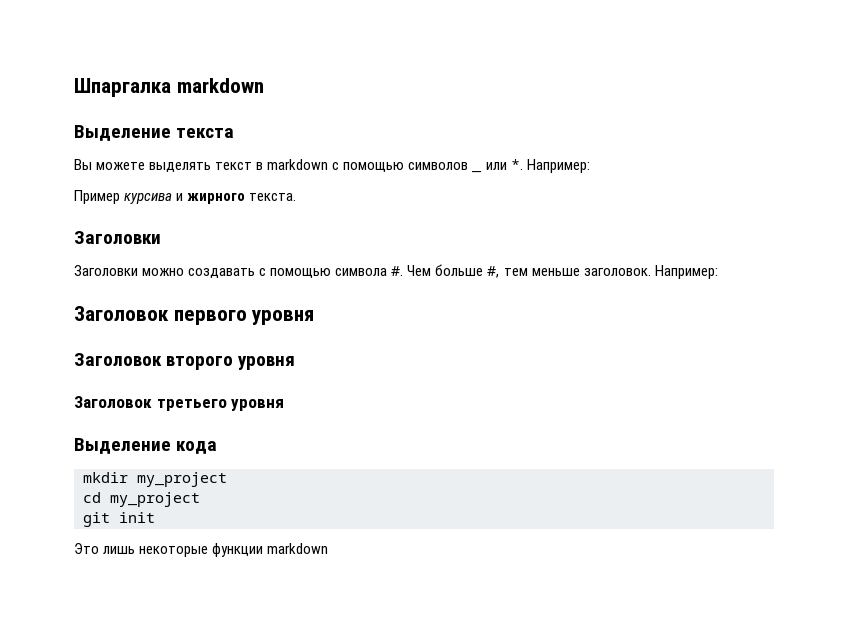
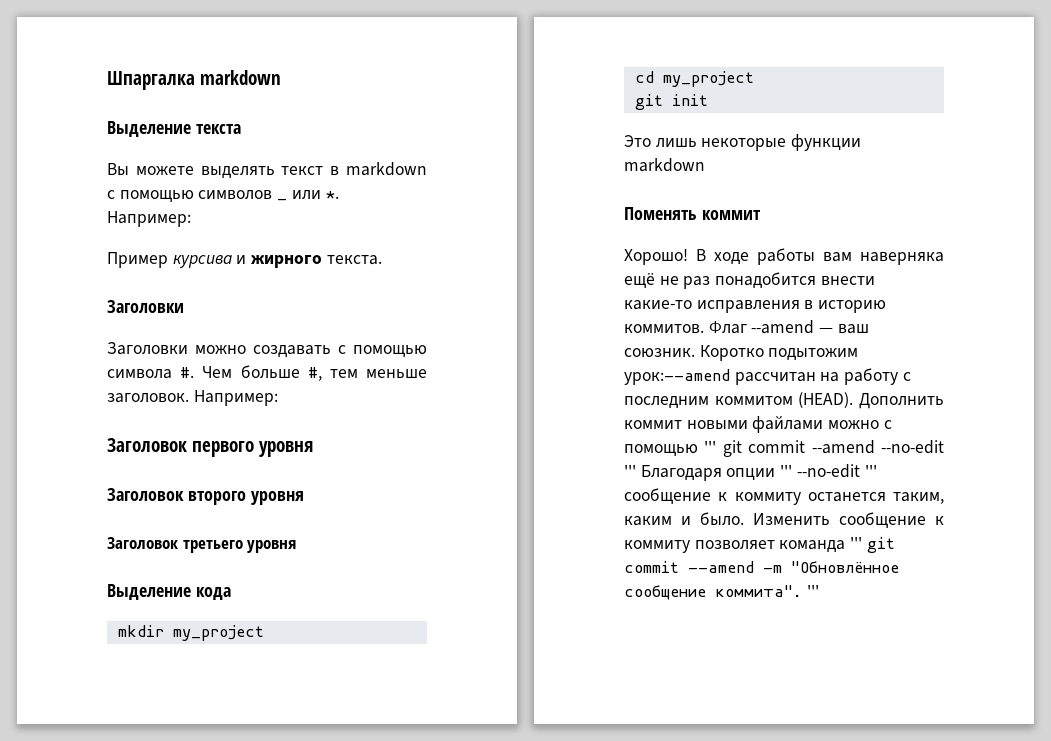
(329, 548) none -> [624,207,761,220] [624,248,944,265] [624,272,875,289] [624,300,887,313] [624,320,869,334] [624,345,859,361] [624,368,911,385] [624,392,944,409] [624,416,892,433] [624,440,944,457] [624,464,877,481] [624,488,944,505] [624,512,944,529] [624,537,895,553] [624,561,899,574] [624,585,819,600] // Поменять коммит // Хорошо! В ходе работы вам наверняка ещё не раз понадобится внести какие-то исправления в историю коммитов. Флаг --amend — ваш союзник. Коротко подытожим урок:--amend рассчитан на работу с последним коммитом (HEAD). Дополнить коммит новыми файлами можно с помощью ''' git commit --amend --no-edit ''' Благодаря опции ''' --no-edit ''' сообщение к коммиту останется таким, каким и было. Изменить сообщение к коммиту позволяет команда ''' git commit --amend -m "Обновлённое сообщение коммита". '''

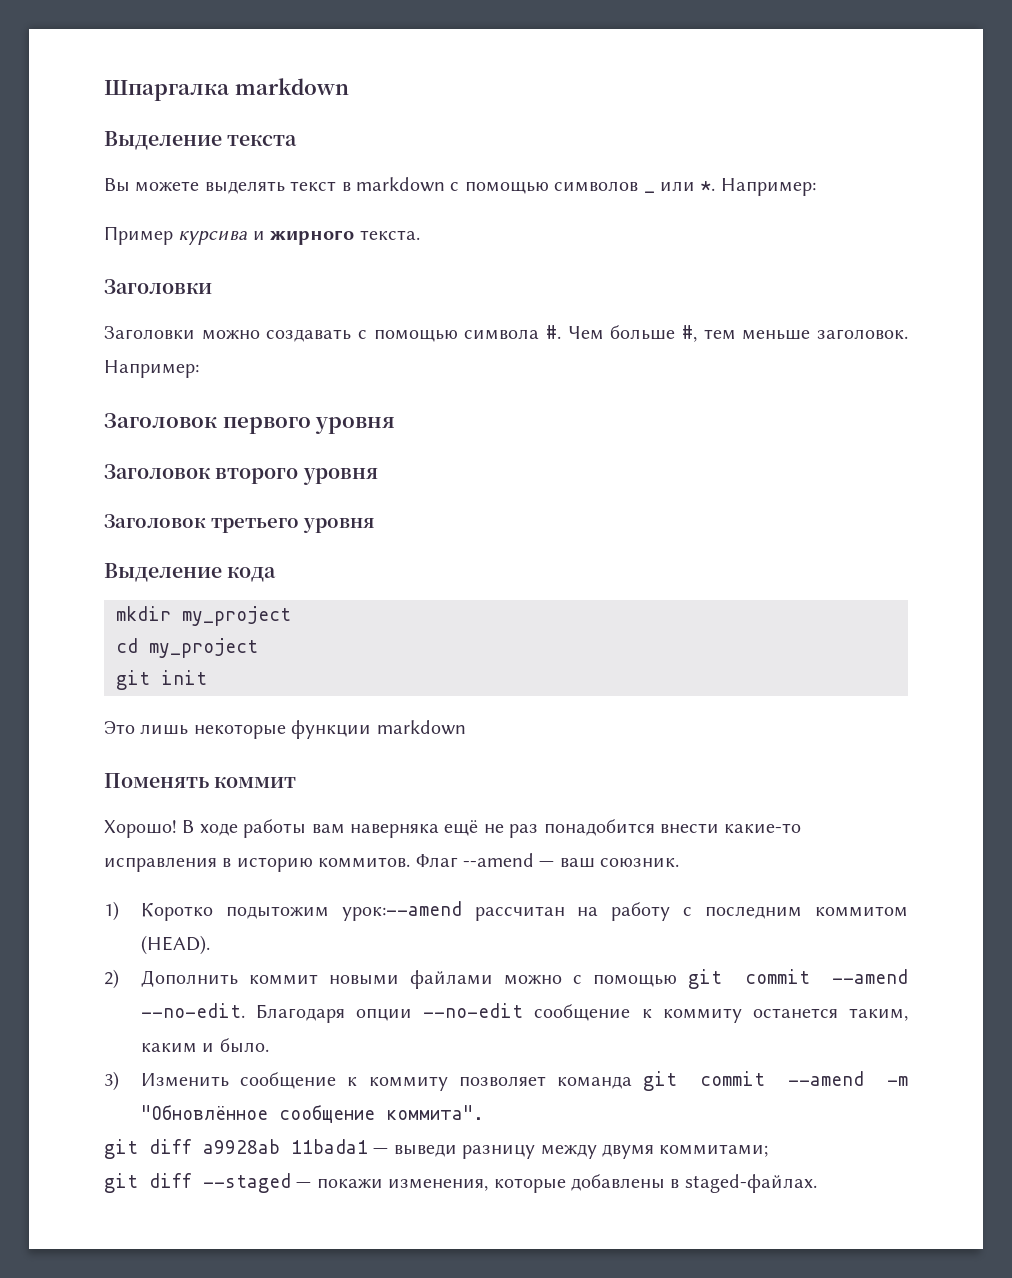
(695, 353) none -> [104,901,119,921] // 1)
(854, 400) none -> [104,969,119,989] // 2)
[704,440,944,457] [624,464,877,481] ''' git commit --amend --no-edit ''' Благодаря опции ''' --no-edit ''' -> [688,969,908,989] [140,1003,524,1023] git commit --amend --no-edit. Благодаря опции --no-edit
(744, 519) none -> [104,1071,119,1091] // 3)
[850,537,863,549] ''' -> (633, 1082) none
[806,585,819,597] ''' -> [104,1139,769,1159] [104,1173,817,1193] // git diff a9928ab 11bada1 — выведи разницу между двумя коммитами; // git diff --staged — покажи изменения, которые добавлены в staged-файлах.

